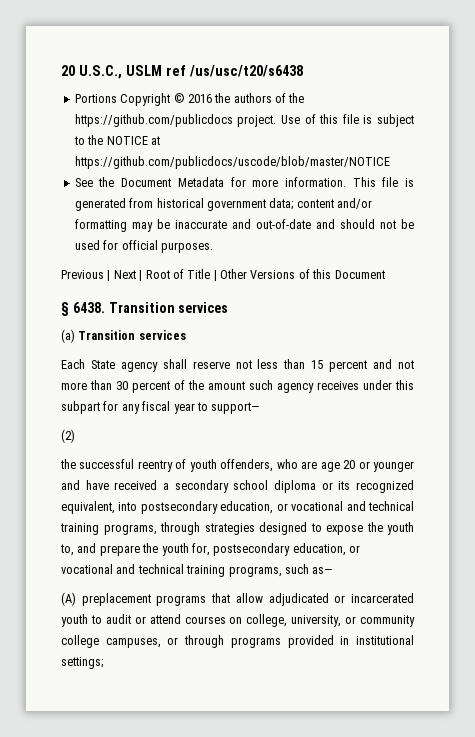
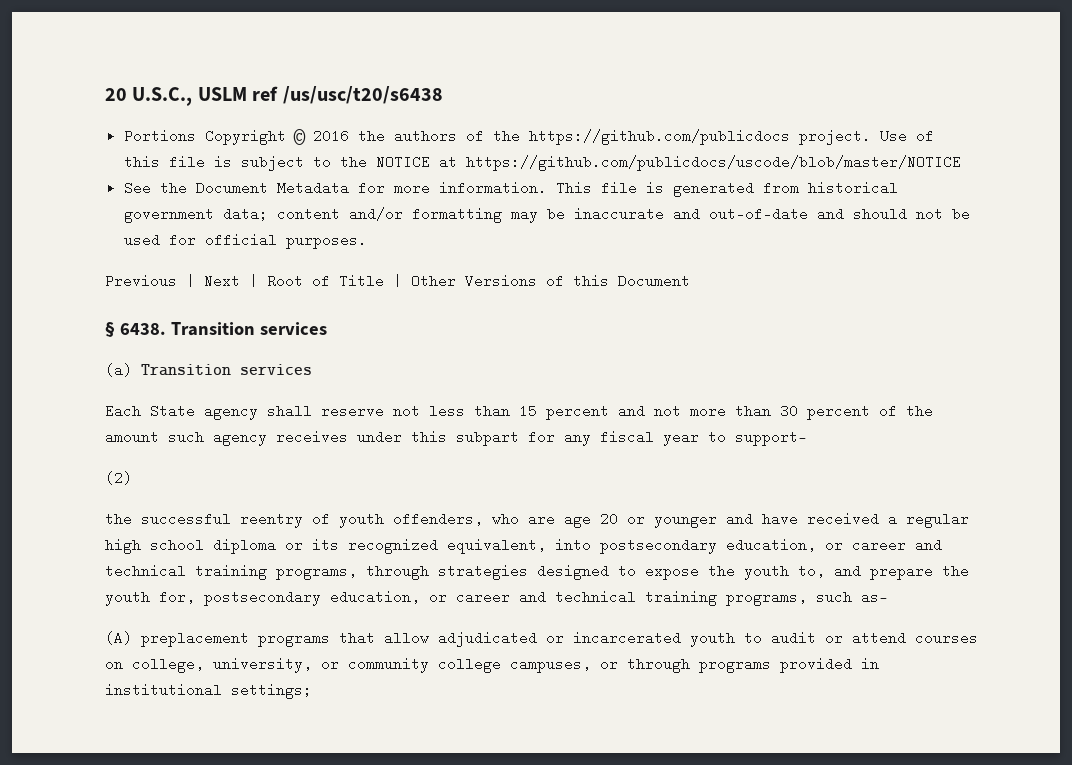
[174,480,229,493] secondary -> [906,512,969,528] [105,539,141,554] regular high
[291,501,344,511] vocational -> [852,538,906,552] career
[61,564,113,574] vocational -> [456,590,510,604] career

